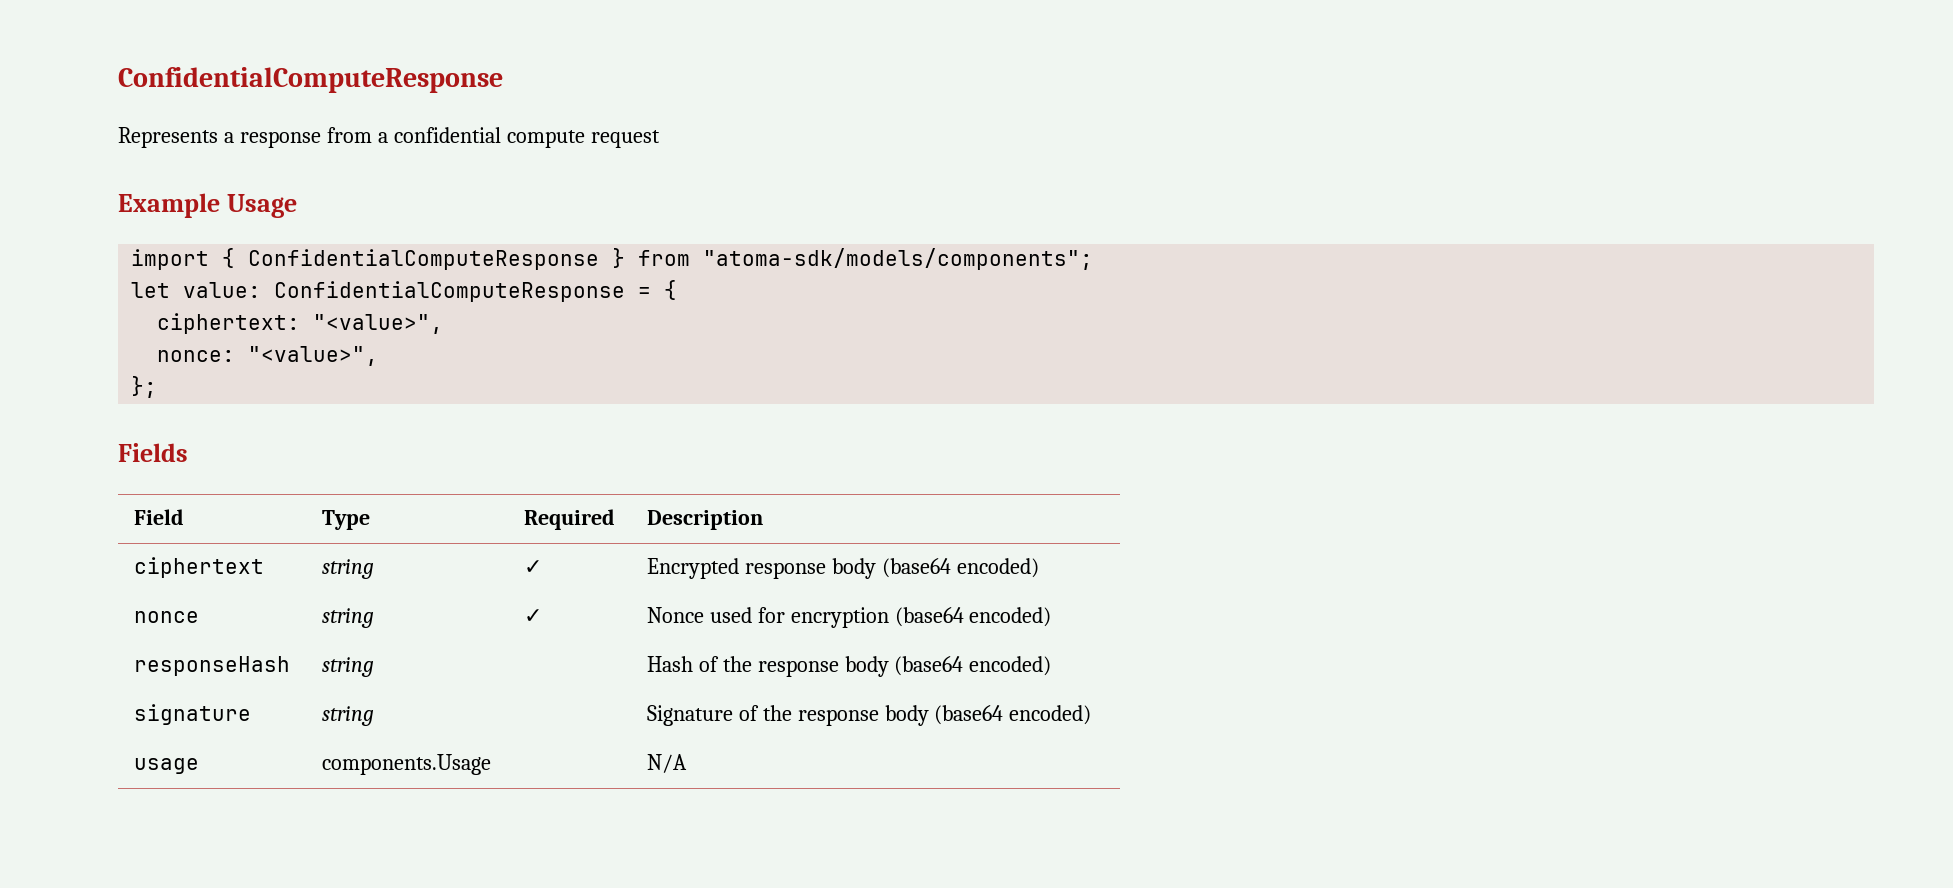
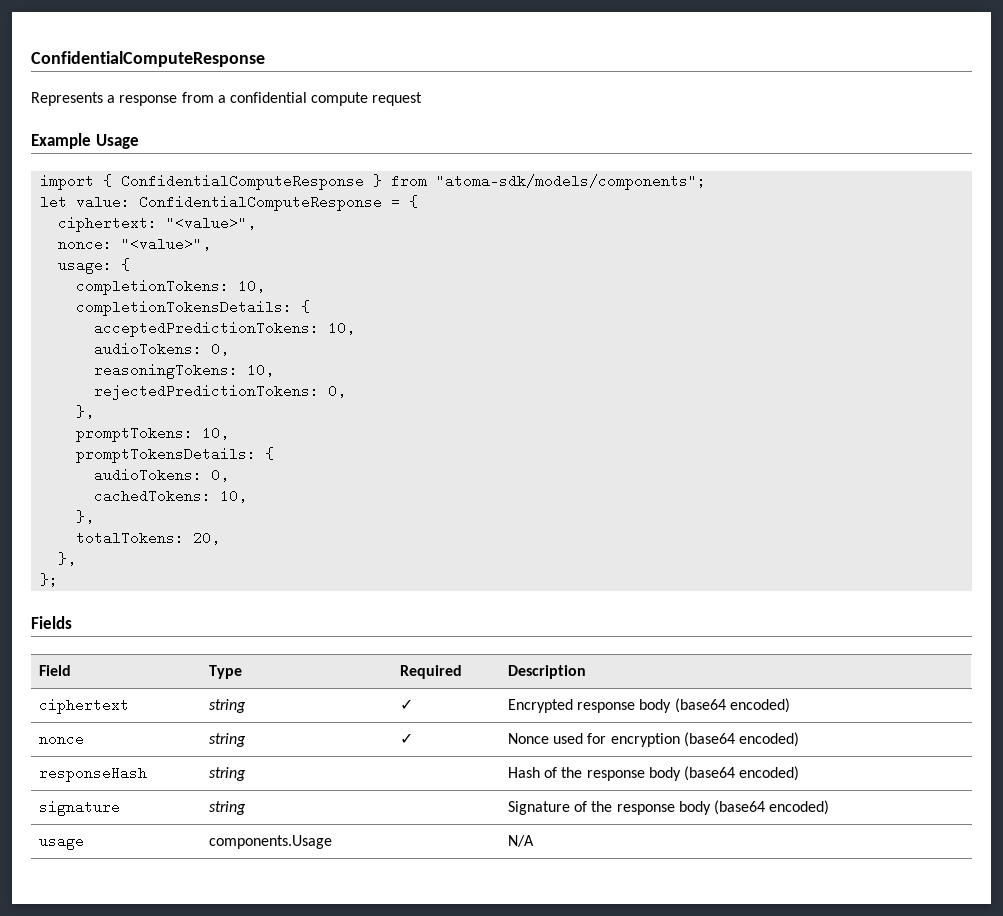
(379, 356) none -> [58,258,131,274] [76,279,266,295] [76,300,311,316] [94,321,356,337] [94,342,230,356] [94,363,275,379] [94,384,347,400] [76,405,95,419] [76,426,230,442] [76,447,275,463] [94,468,230,482] [94,489,248,503] [76,510,95,524] [76,531,221,545] [58,552,77,566] // usage: { // completionTokens: 10, // completionTokensDetails: { // acceptedPredictionTokens: 10, // audioTokens: 0, // reasoningTokens: 10, // rejectedPredictionTokens: 0, // }, // promptTokens: 10, // promptTokensDetails: { // audioTokens: 0, // cachedTokens: 10, // }, // totalTokens: 20, // },

